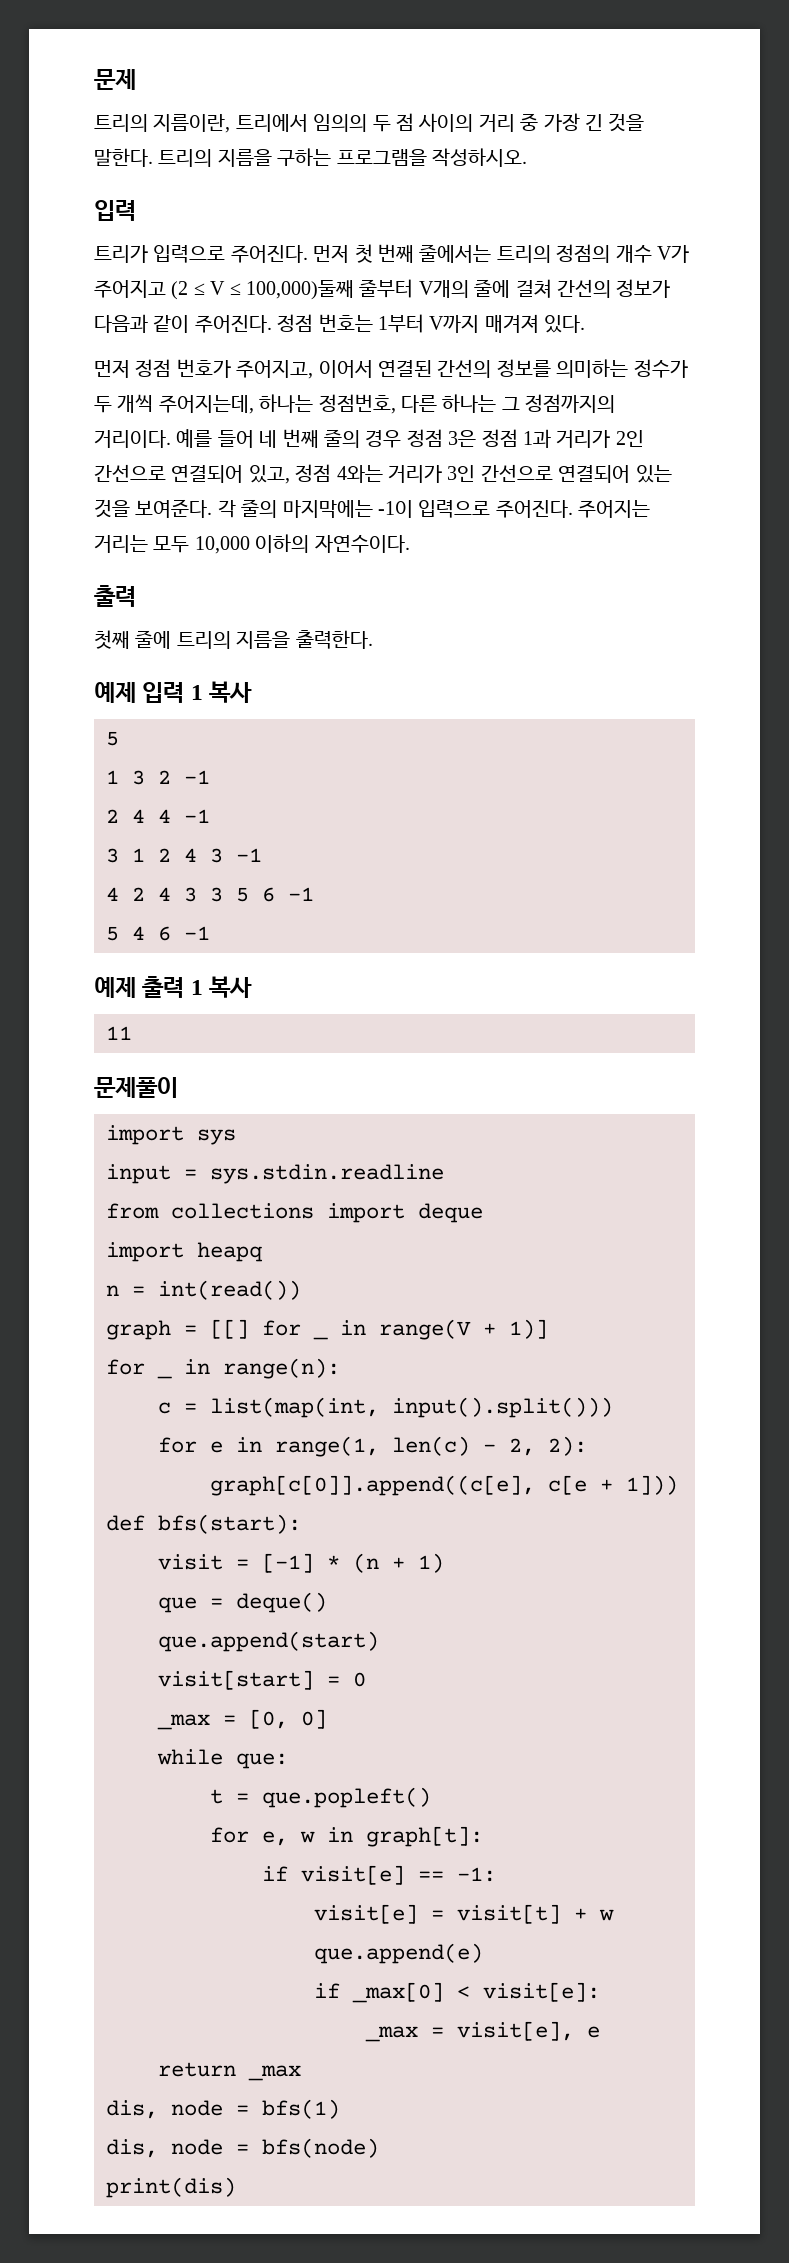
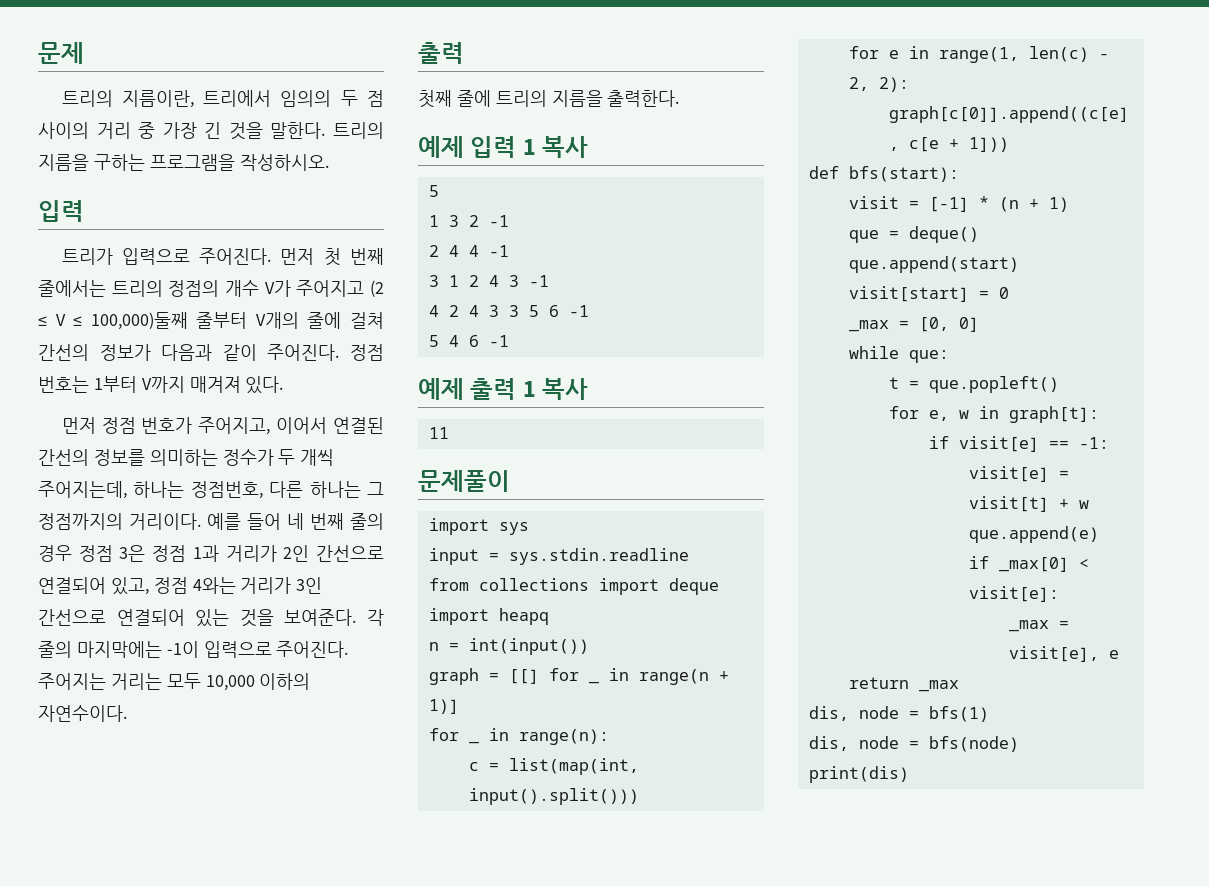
[158,1280,301,1300] int(read()) -> [468,638,589,655] int(input())
[379,1319,471,1340] range(V -> [638,669,709,685] range(n

